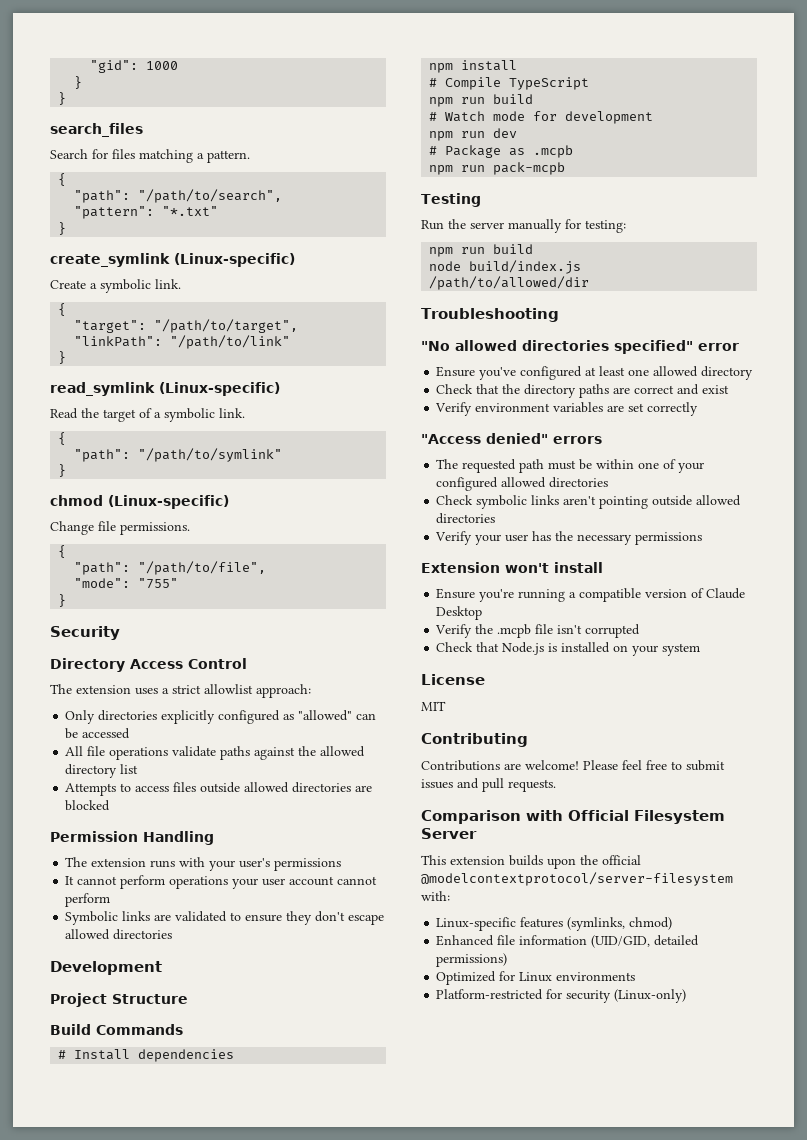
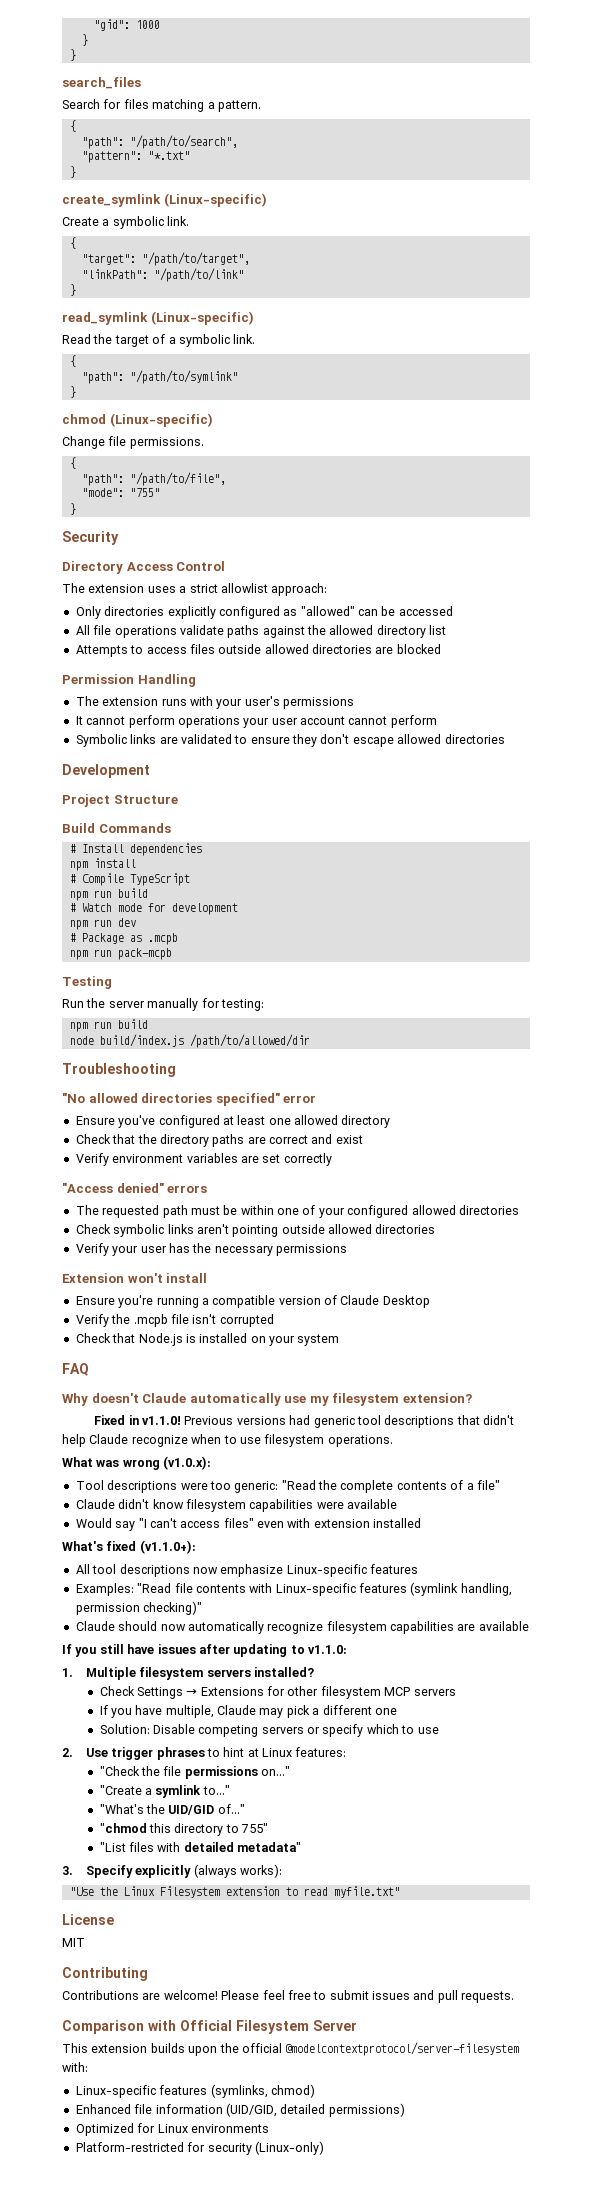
(701, 649) none -> [62,1363,89,1376] [62,1393,472,1406] [94,1415,515,1428] [62,1434,393,1447] [62,1456,212,1470] [75,1480,500,1493] [75,1499,397,1512] [75,1518,422,1531] [62,1540,196,1554] [75,1564,418,1577] [75,1582,512,1596] [75,1601,203,1615] [75,1621,529,1634] [62,1644,347,1657] [62,1667,314,1680] [99,1686,456,1699] [99,1705,397,1718] [99,1724,439,1737] [62,1747,347,1760] [99,1766,291,1779] [99,1785,230,1798] [99,1804,245,1815] [99,1823,269,1836] [99,1842,302,1852] [62,1864,282,1878] [69,1886,400,1898] // FAQ // Why doesn't Claude automatically use my filesystem extension? // Fixed in v1.1.0! Previous versions had generic tool descriptions that didn't help Claude recognize when to use filesystem operations. // What was wrong (v1.0.x): // Tool descriptions were too generic: "Read the complete contents of a file" // Claude didn't know filesystem capabilities were available // Would say "I can't access files" even with extension installed // What's fixed (v1.1.0+): // All tool descriptions now emphasize Linux-specific features // Examples: "Read file contents with Linux-specific features (symlink handling, permission checking)" // Claude should now automatically recognize filesystem capabilities are available // If you still have issues after updating to v1.1.0: // 1. Multiple filesystem servers installed? // Check Settings → Extensions for other filesystem MCP servers // If you have multiple, Claude may pick a different one // Solution: Disable competing servers or specify which to use // 2. Use trigger phrases to hint at Linux features: // "Check the file permissions on..." // "Create a symlink to..." // "What's the UID/GID of..." // "chmod this directory to 755" // "List files with detailed metadata" // 3. Specify explicitly (always works): // "Use the Linux Filesystem extension to read myfile.txt"

